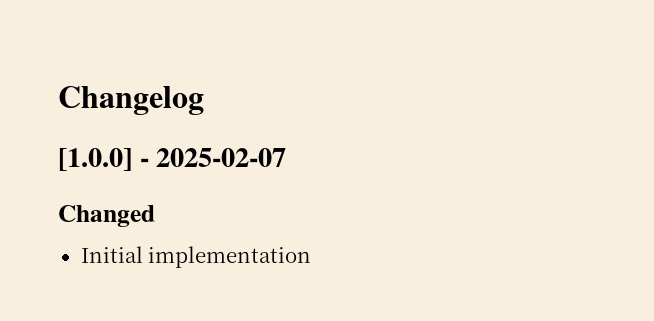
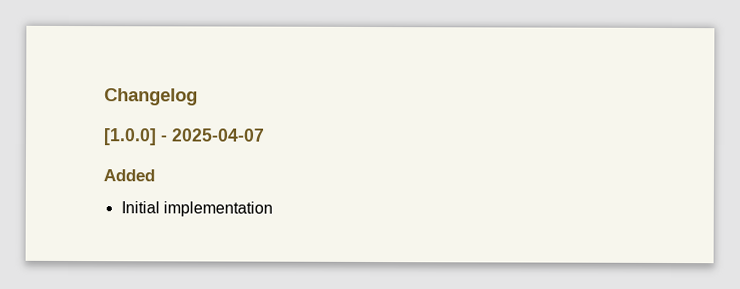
[156,148,287,167] [58,205,155,227] 2025-02-07 // Changed -> [172,128,265,142] [103,169,155,182] 2025-04-07 // Added

